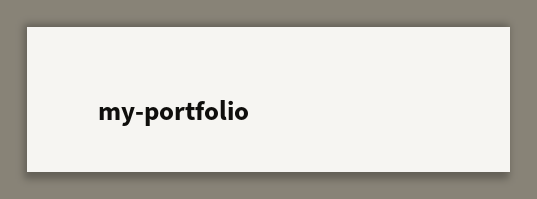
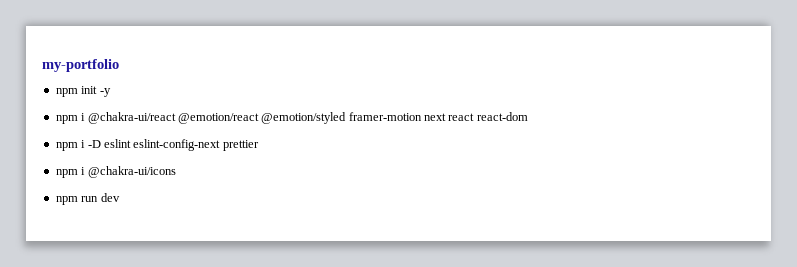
(249, 113) none -> [55,86,111,97] [55,112,528,124] [55,139,259,151] [55,166,176,178] [55,193,120,205] // npm init -y // npm i @chakra-ui/react @emotion/react @emotion/styled framer-motion next react react-dom // npm i -D eslint eslint-config-next prettier // npm i @chakra-ui/icons // npm run dev

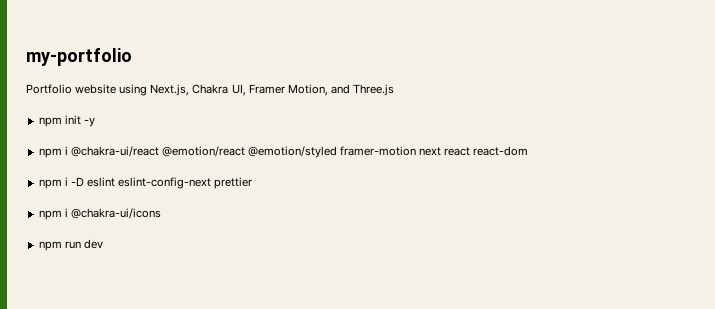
(119, 65) none -> [26,84,394,96] // Portfolio website using Next.js, Chakra UI, Framer Motion, and Three.js

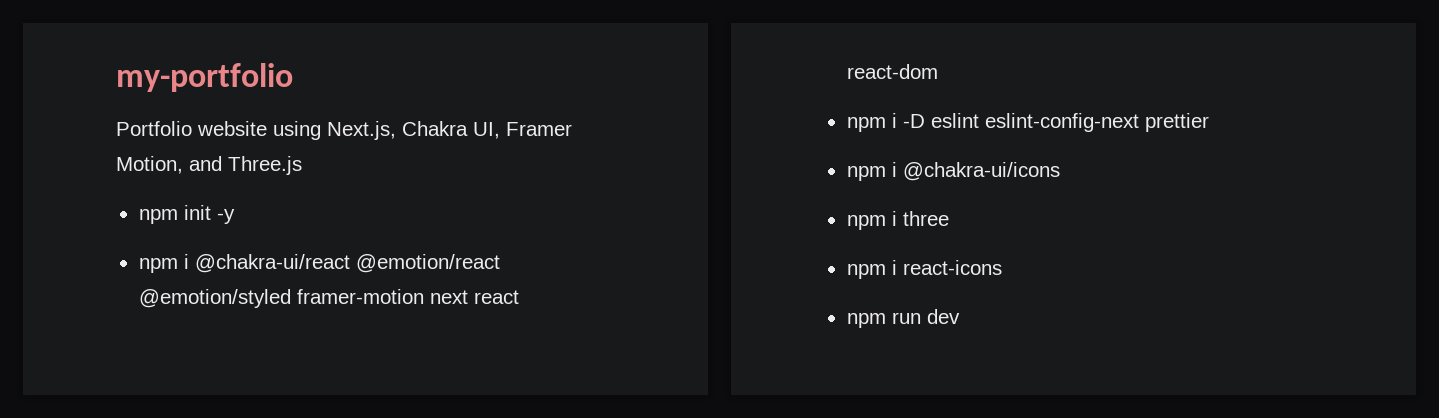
(161, 213) none -> [846,211,949,230] [846,260,1002,279] // npm i three // npm i react-icons

